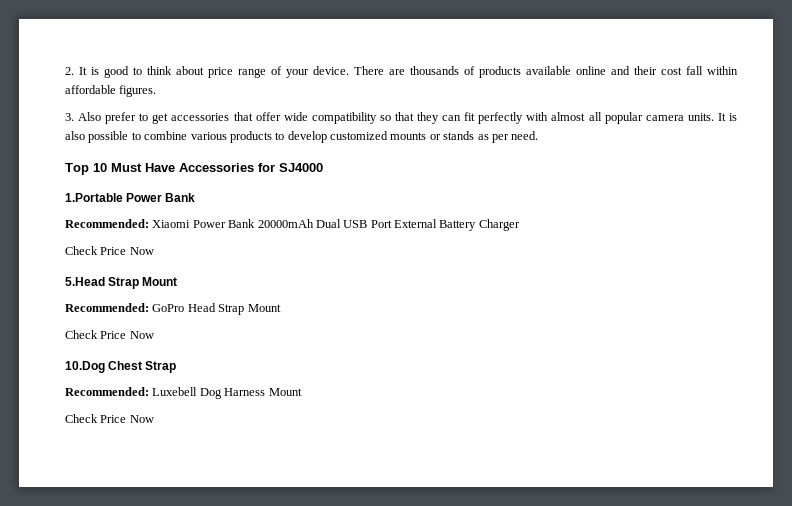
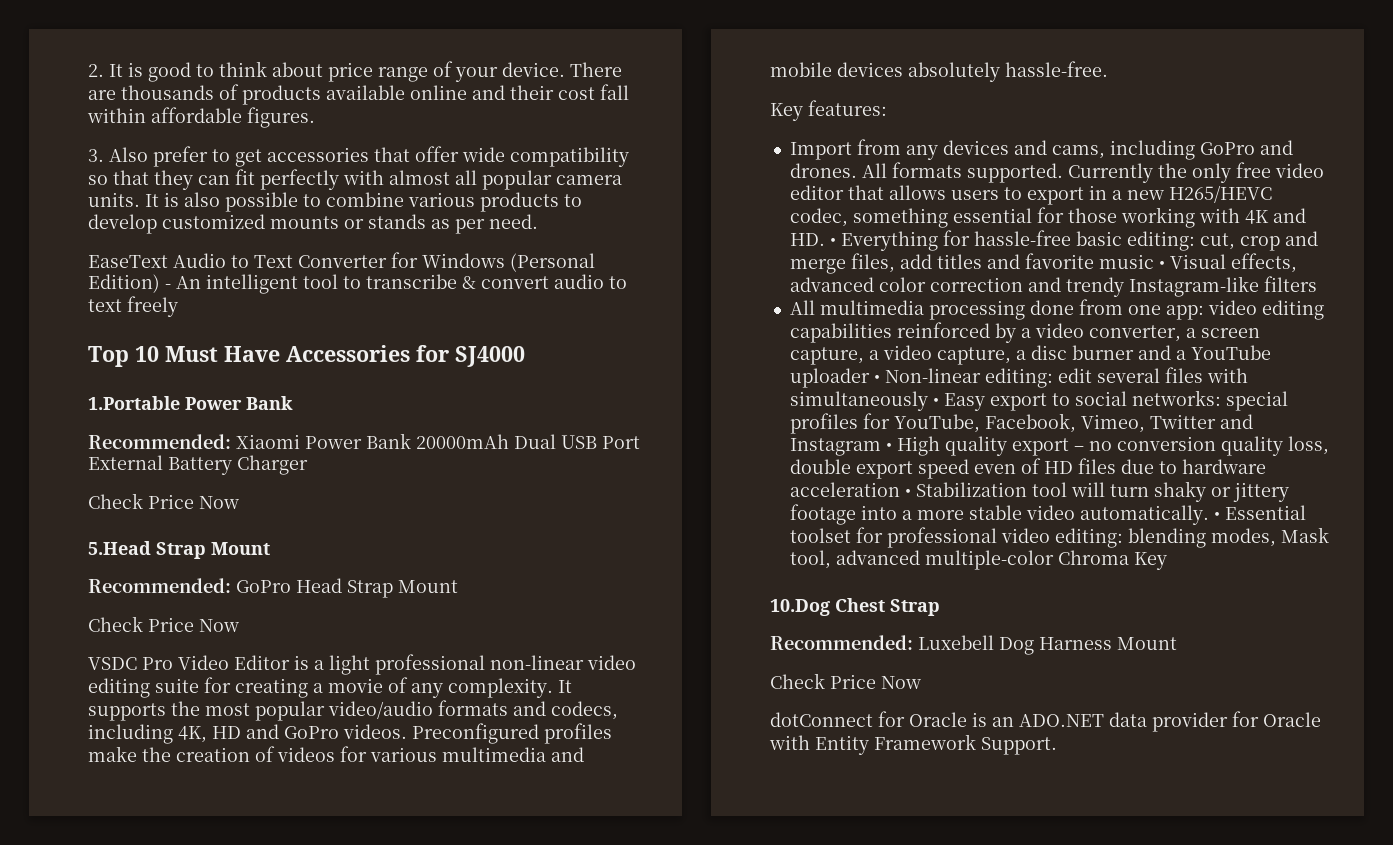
(539, 135) none -> [88,252,595,272] [88,274,627,294] [88,296,178,317] // EaseText Audio to Text Converter for Windows (Personal Edition) - An intelligent tool to transcribe & convert audio to text freely
(154, 335) none -> [88,654,636,675] [88,677,572,698] [88,700,618,721] [88,723,612,744] [88,746,584,762] [770,61,1108,82] [770,100,887,121] [789,139,1293,160] [789,162,1324,183] [789,185,1272,205] [789,207,1306,228] [789,230,1318,251] [789,253,1297,274] [789,276,1317,297] [789,299,1324,320] [789,322,1260,343] [789,345,1271,365] [789,367,1248,388] [789,390,1288,411] [789,413,1253,434] [789,436,1329,456] [789,458,1266,479] [789,481,1289,502] [789,504,1306,525] [789,527,1329,548] [789,550,1167,570] // VSDC Pro Video Editor is a light professional non-linear video editing suite for creating a movie of any complexity. It supports the most popular video/audio formats and codecs, including 4K, HD and GoPro videos. Preconfigured profiles make the creation of videos for various multimedia and mobile devices absolutely hassle-free. // Key features: // Import from any devices and cams, including GoPro and drones. All formats supported. Сurrently the only free video editor that allows users to export in a new H265/HEVC codec, something essential for those working with 4K and HD. • Everything for hassle-free basic editing: cut, crop and merge files, add titles and favorite music • Visual effects, advanced color correction and trendy Instagram-like filters // All multimedia processing done from one app: video editing capabilities reinforced by a video converter, a screen capture, a video capture, a disc burner and a YouTube uploader • Non-linear editing: edit several files with simultaneously • Easy export to social networks: special profiles for YouTube, Facebook, Vimeo, Twitter and Instagram • High quality export – no conversion quality loss, double export speed even of HD files due to hardware acceleration • Stabilization tool will turn shaky or jittery footage into a more stable video automatically. • Essential toolset for professional video editing: blending modes, Mask tool, advanced multiple-color Chroma Key
(154, 419) none -> [770,711,1321,732] [769,734,1057,755] // dotConnect for Oracle is an ADO.NET data provider for Oracle with Entity Framework Support.

